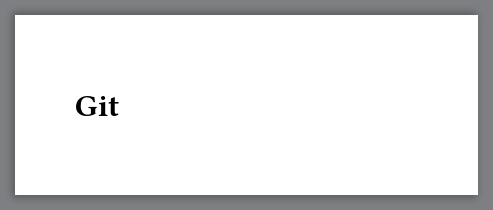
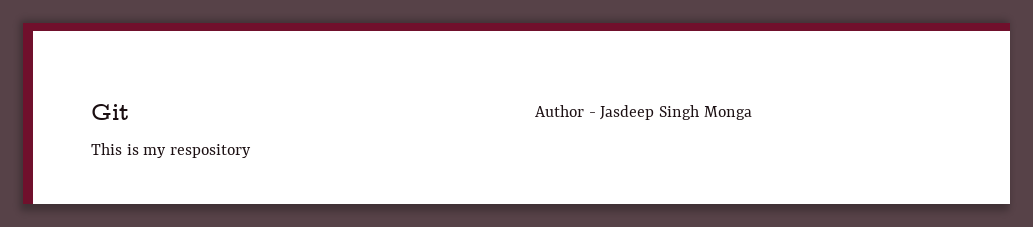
(119, 106) none -> [91,143,252,158] [535,105,752,120] // This is my respository // Author - Jasdeep Singh Monga

